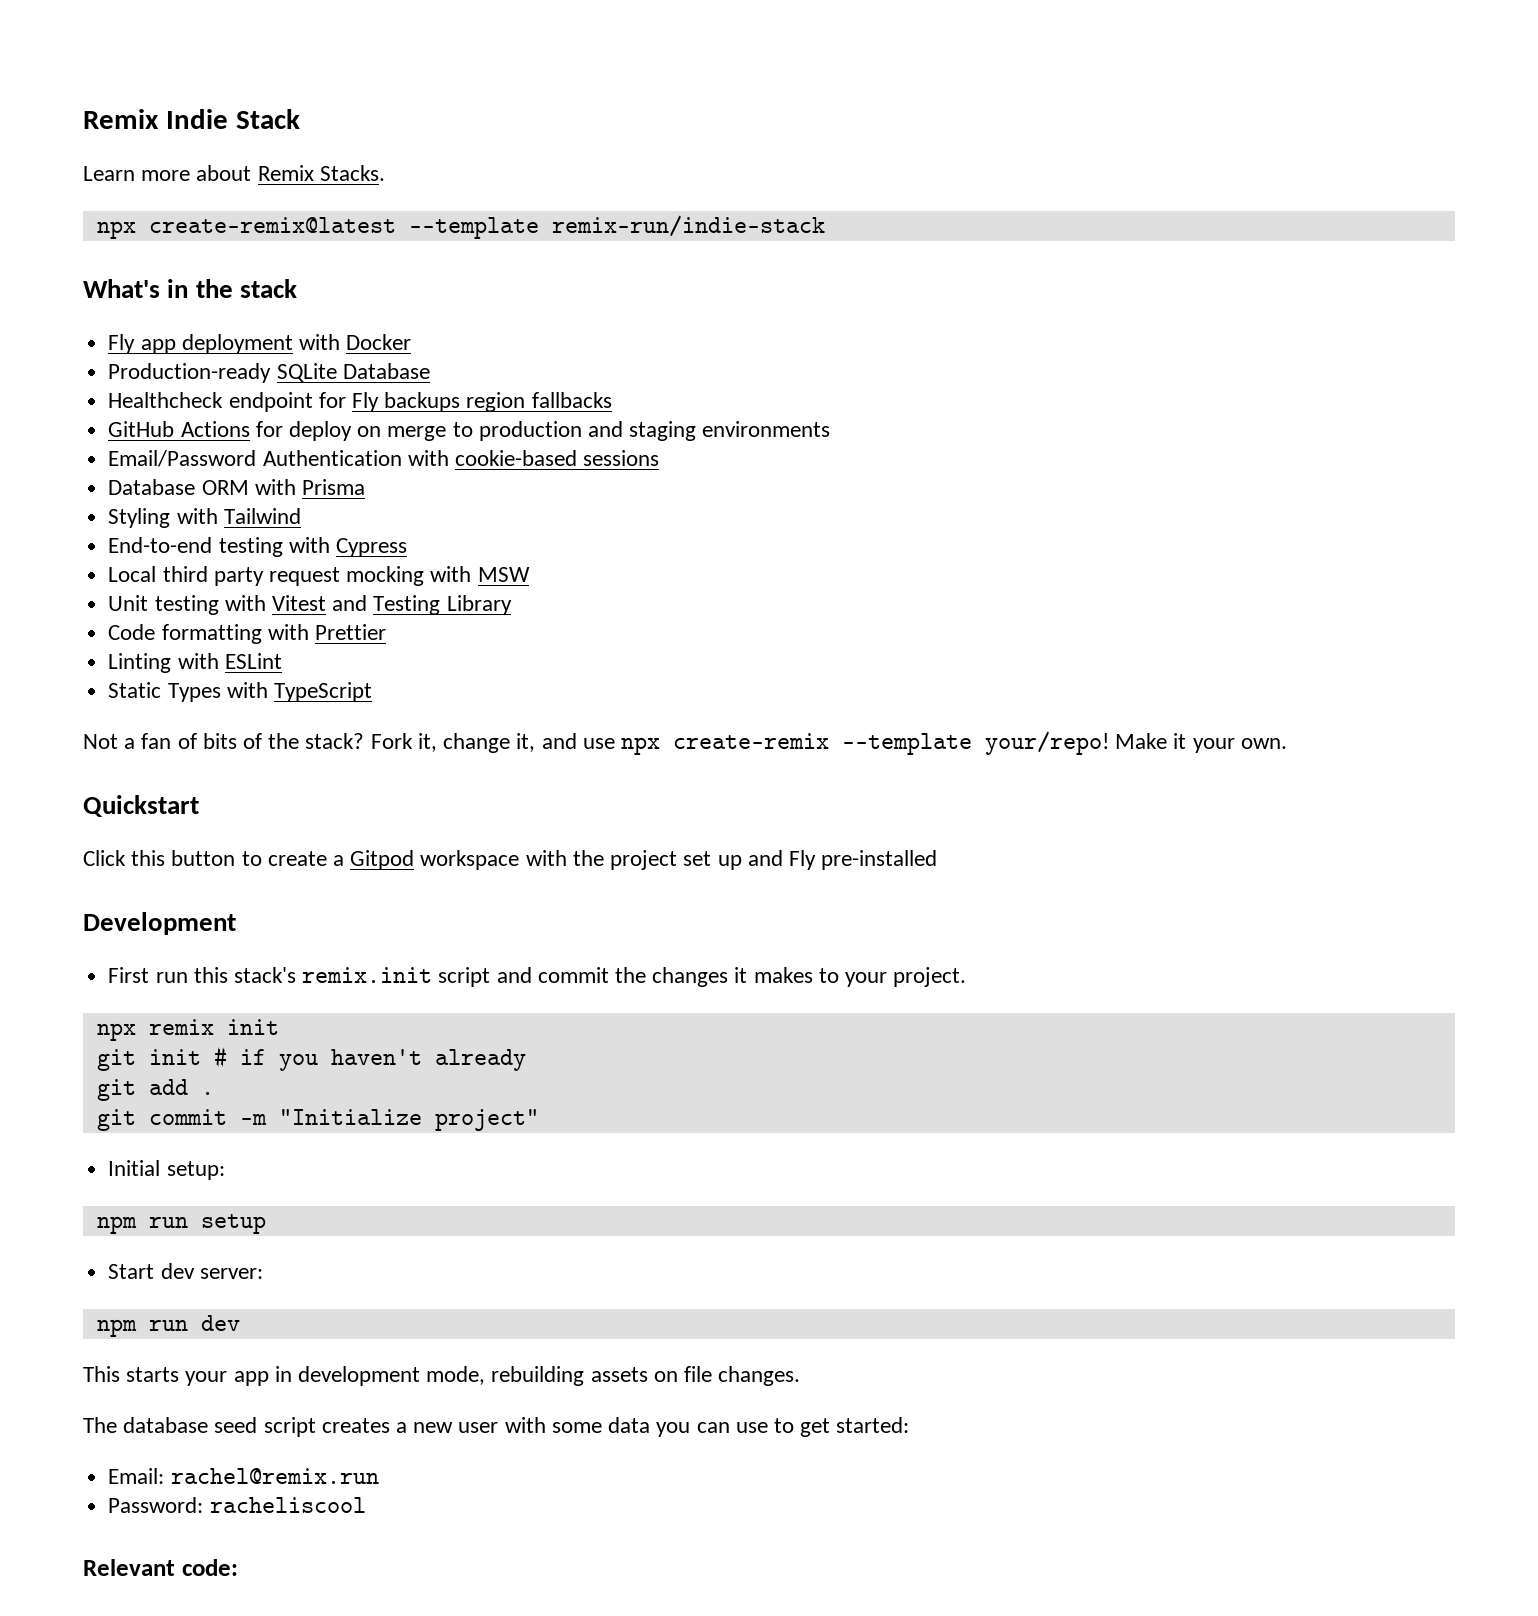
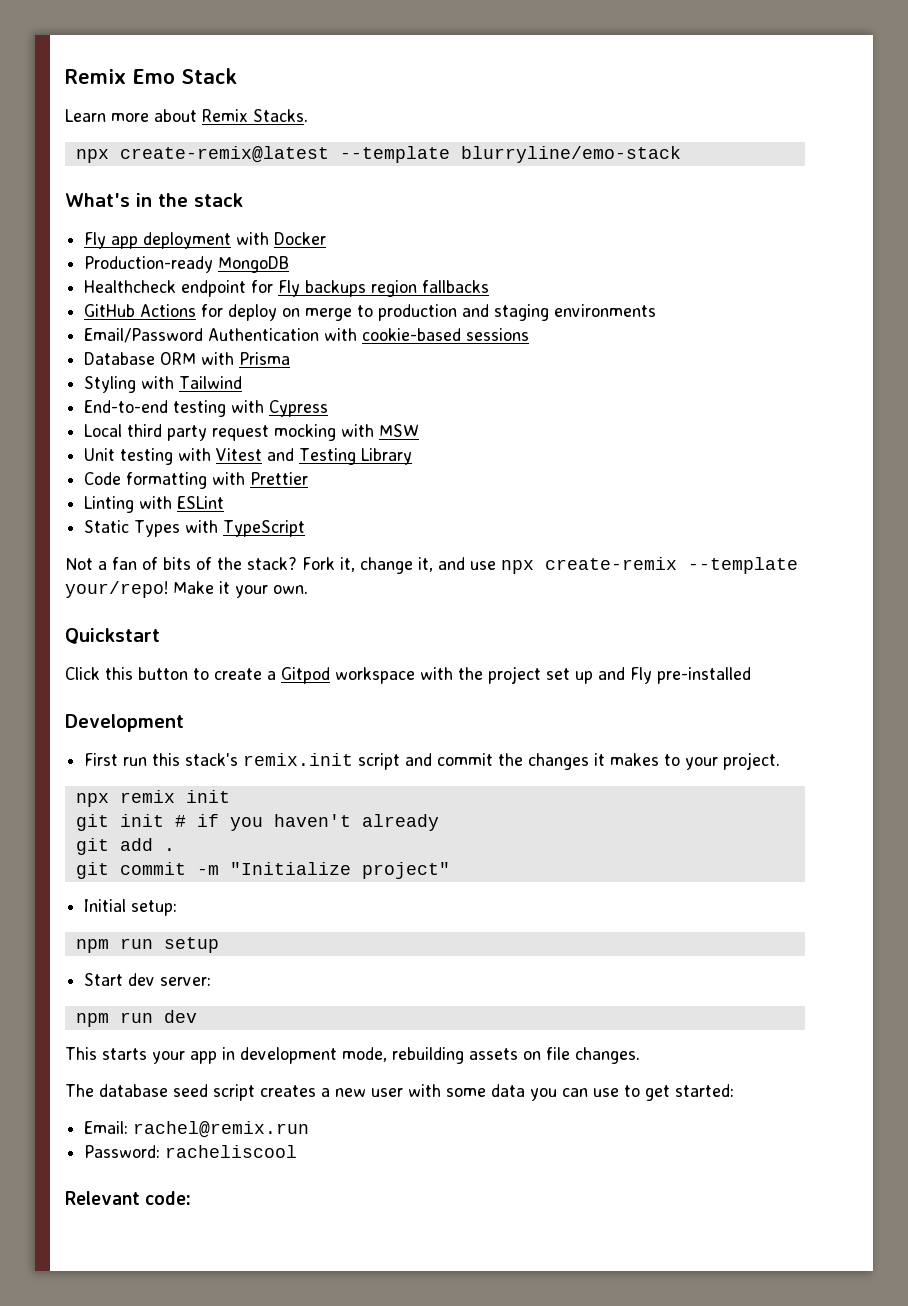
[83,109,228,129] Remix Indie -> [65,69,175,84] Remix Emo
[551,215,825,237] remix-run/indie-stack -> [460,146,681,163] blurryline/emo-stack
[276,363,430,382] SQLite Database -> [218,256,290,273] MongoDB

